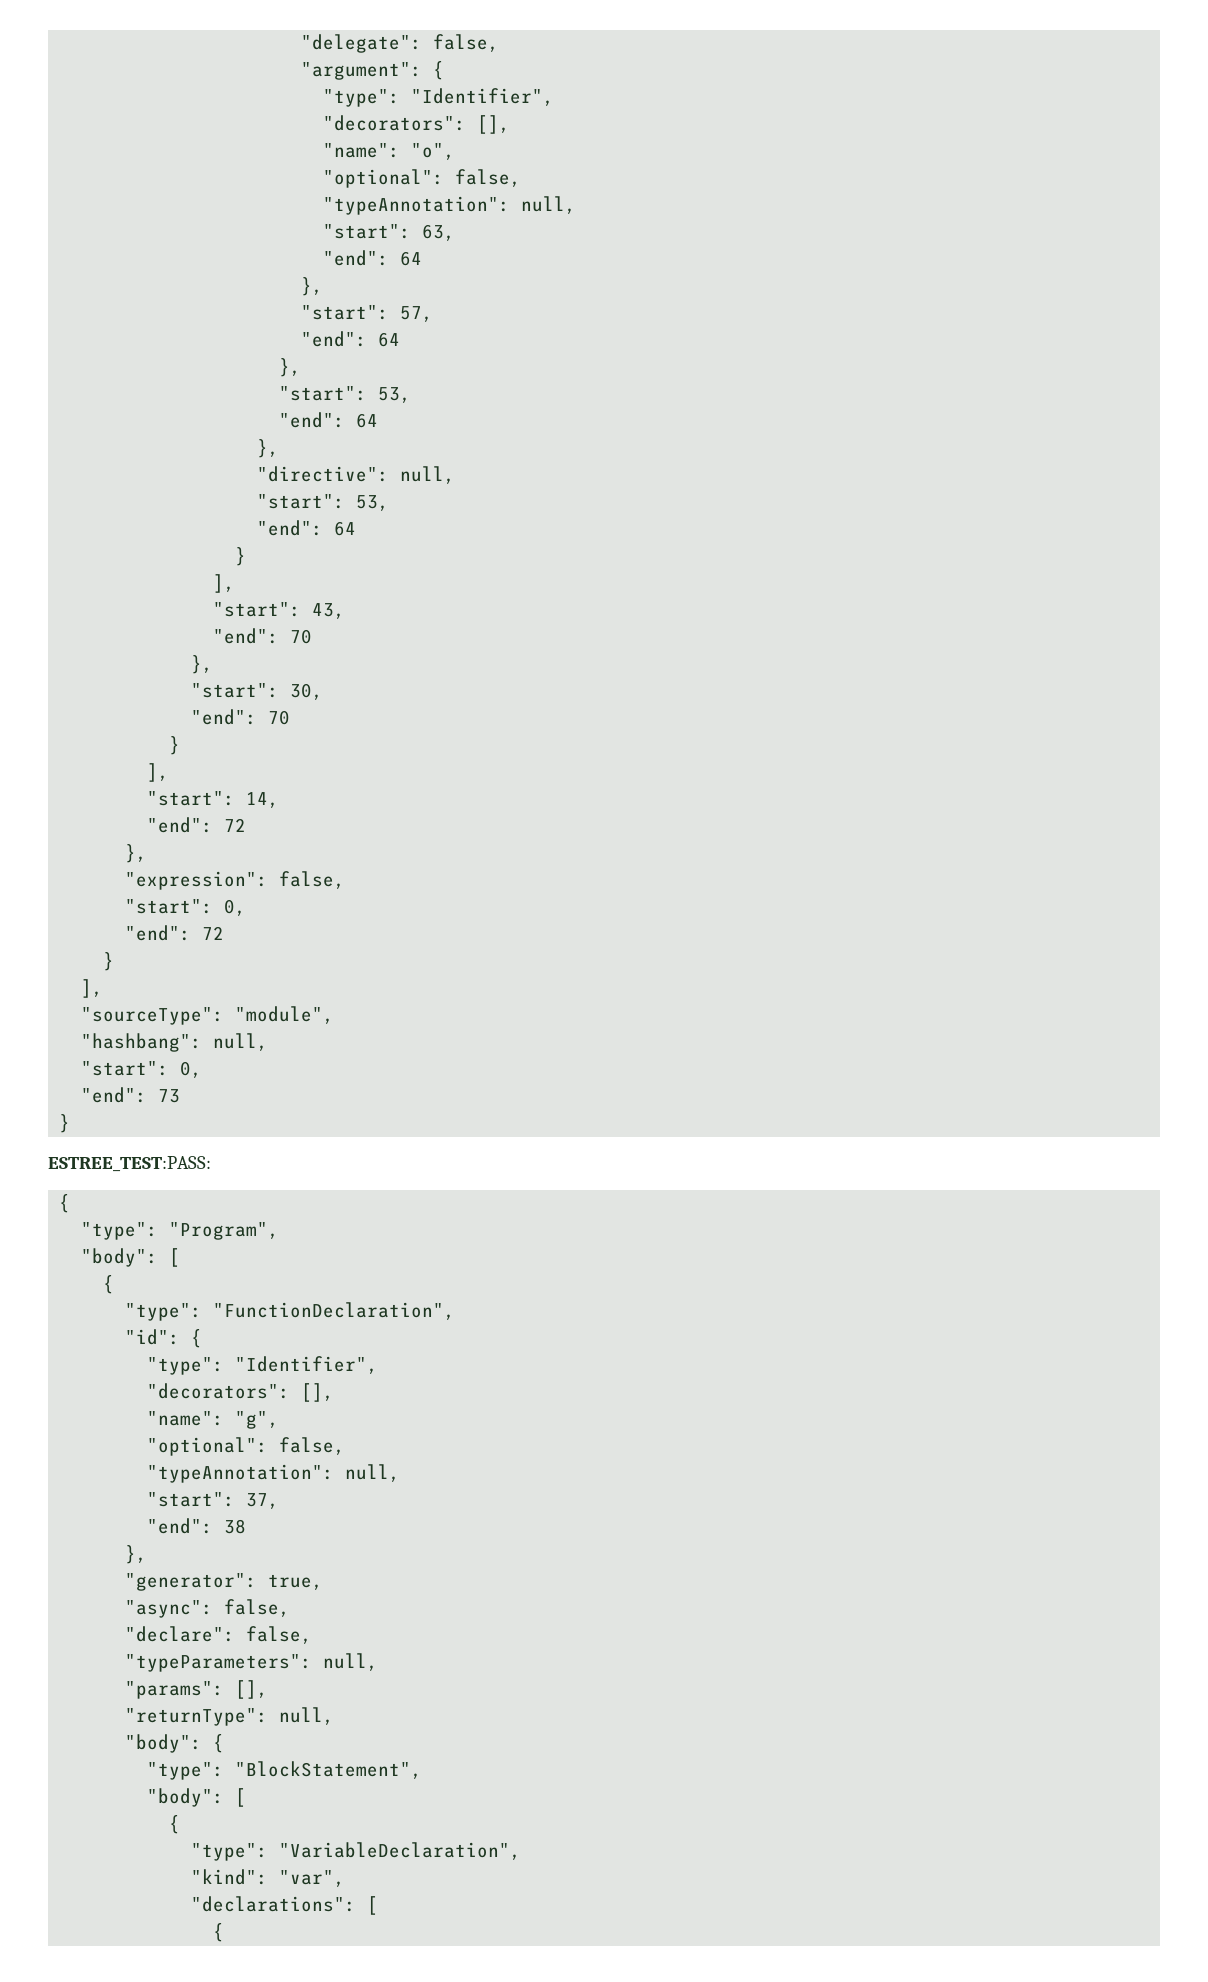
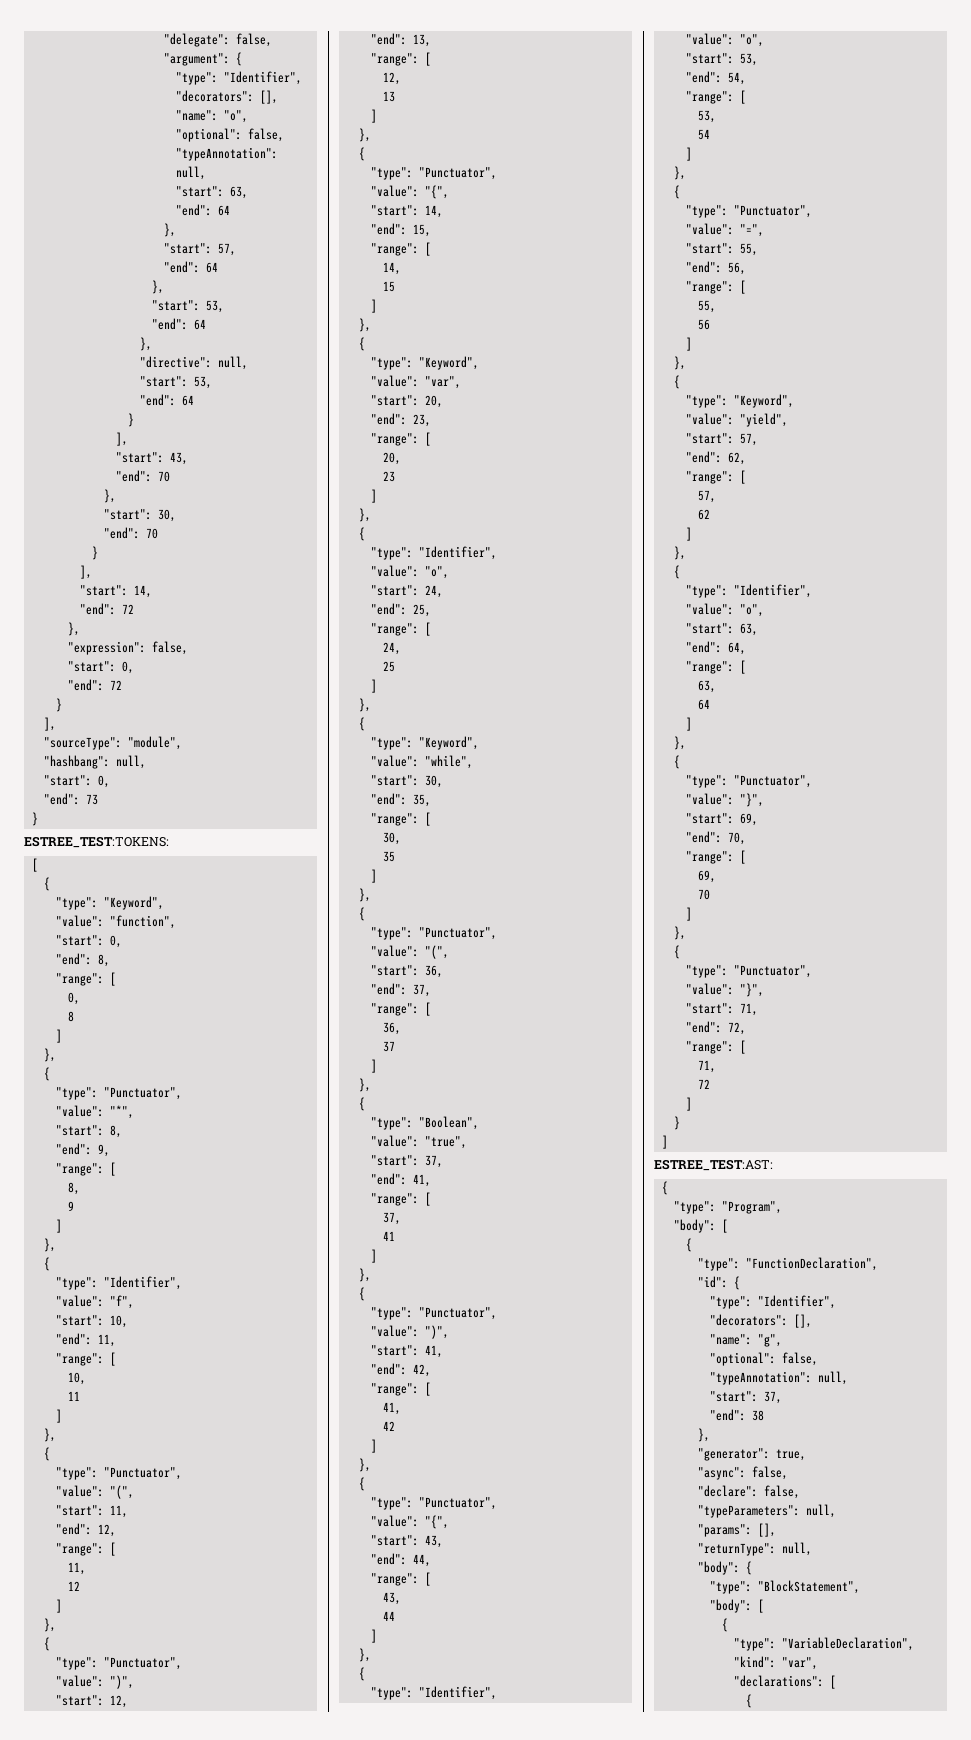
[48,1156,211,1172] ESTREE_TEST:PASS: -> [24,836,169,848] [31,858,38,872] [43,877,50,891] [55,896,164,910] [55,915,176,929] [55,935,122,948] [55,953,110,967] [55,972,116,986] [67,992,80,1005] [67,1011,74,1022] [55,1029,62,1043] [43,1048,56,1062] [43,1067,50,1081] [55,1087,182,1100] [55,1105,134,1119] [55,1125,122,1138] [55,1143,110,1157] [55,1162,116,1176] [67,1182,80,1195] [67,1201,74,1211] [55,1219,62,1233] [43,1238,56,1252] [43,1257,50,1271] [55,1276,182,1290] [55,1295,134,1309] [55,1315,128,1328] [55,1333,116,1347] [55,1352,116,1366] [67,1372,86,1385] [67,1391,80,1401] [55,1409,62,1423] [43,1428,56,1442] [43,1447,50,1461] [55,1467,182,1480] [55,1485,134,1499] [55,1505,128,1518] [55,1523,116,1537] [55,1542,116,1556] [67,1562,86,1575] [67,1581,80,1591] [55,1599,62,1613] [43,1618,56,1632] [43,1637,50,1651] [55,1657,182,1670] [55,1675,134,1689] [55,1695,128,1708] [370,33,431,47] [370,52,431,66] [382,72,401,85] [382,91,395,102] [370,109,377,123] [358,128,371,142] [358,147,365,161] [370,167,497,180] [370,185,449,199] [370,205,443,218] [370,223,431,237] [370,242,431,256] [382,262,401,275] [382,281,395,292] [370,299,377,313] [358,318,371,332] [358,337,365,351] [370,356,479,370] [370,375,461,389] [370,395,443,408] [370,413,431,427] [370,432,431,446] [382,452,401,465] [382,471,395,482] [370,489,377,503] [358,508,371,522] [358,527,365,541] [370,546,497,560] [370,565,449,579] [370,585,443,598] [370,603,431,617] [370,622,431,636] [382,642,401,655] [382,661,395,672] [370,679,377,693] [358,698,371,712] [358,717,365,731] [370,736,479,750] [370,755,473,769] [370,775,443,788] [370,793,431,807] [370,812,431,826] [382,832,401,845] [382,851,395,862] [370,869,377,883] [358,888,371,902] [358,907,365,921] [370,927,497,940] [370,945,449,959] [370,965,443,978] [370,983,431,997] [370,1002,431,1016] [382,1022,401,1035] [382,1041,395,1052] [370,1059,377,1073] [358,1078,371,1092] [358,1097,365,1111] [370,1116,479,1130] [370,1135,467,1149] [370,1155,443,1168] [370,1173,431,1187] [370,1192,431,1206] [382,1212,401,1225] [382,1231,395,1241] [370,1249,377,1263] [358,1268,371,1282] [358,1287,365,1301] [370,1307,497,1320] [370,1325,449,1339] [370,1345,443,1358] [370,1363,431,1377] [370,1382,431,1396] [382,1402,401,1415] [382,1421,395,1431] [370,1439,377,1453] [358,1458,371,1472] [358,1477,365,1491] [370,1497,497,1510] [370,1515,449,1529] [370,1535,443,1548] [370,1553,431,1567] [370,1572,431,1586] [382,1592,401,1605] [382,1611,395,1621] [370,1629,377,1643] [358,1648,371,1662] [358,1667,365,1681] [370,1686,497,1700] [685,33,764,47] [685,53,758,66] [685,71,746,85] [685,90,746,104] [697,110,716,123] [697,129,710,140] [685,147,692,161] [673,166,686,180] [673,185,680,199] [685,205,812,218] [685,223,764,237] [685,243,758,256] [685,261,746,275] [685,280,746,294] [697,300,716,313] [697,319,710,330] [685,337,692,351] [673,356,686,370] [673,375,680,389] [685,394,794,408] [685,413,788,427] [685,433,758,446] [685,451,746,465] [685,470,746,484] [697,490,716,503] [697,509,710,520] [685,527,692,541] [673,546,686,560] [673,565,680,579] [685,584,812,598] [685,603,764,617] [685,623,758,636] [685,641,746,655] [685,660,746,674] [697,680,716,693] [697,699,710,710] [685,717,692,731] [673,736,686,750] [673,755,680,769] [685,775,812,788] [685,793,764,807] [685,813,758,826] [685,831,746,845] [685,850,746,864] [697,870,716,883] [697,889,710,900] [685,907,692,921] [673,926,686,940] [673,945,680,959] [685,965,812,978] [685,983,764,997] [685,1003,758,1016] [685,1021,746,1035] [685,1040,746,1054] [697,1060,716,1073] [697,1079,710,1089] [685,1097,692,1111] [673,1116,680,1130] [661,1135,668,1149] [654,1159,773,1171] ESTREE_TEST:TOKENS: // [ // { // "type": "Keyword", // "value": "function", // "start": 0, // "end": 8, // "range": [ // 0, // 8 // ] // }, // { // "type": "Punctuator", // "value": "*", // "start": 8, // "end": 9, // "range": [ // 8, // 9 // ] // }, // { // "type": "Identifier", // "value": "f", // "start": 10, // "end": 11, // "range": [ // 10, // 11 // ] // }, // { // "type": "Punctuator", // "value": "(", // "start": 11, // "end": 12, // "range": [ // 11, // 12 // ] // }, // { // "type": "Punctuator", // "value": ")", // "start": 12, // "end": 13, // "range": [ // 12, // 13 // ] // }, // { // "type": "Punctuator", // "value": "{", // "start": 14, // "end": 15, // "range": [ // 14, // 15 // ] // }, // { // "type": "Keyword", // "value": "var", // "start": 20, // "end": 23, // "range": [ // 20, // 23 // ] // }, // { // "type": "Identifier", // "value": "o", // "start": 24, // "end": 25, // "range": [ // 24, // 25 // ] // }, // { // "type": "Keyword", // "value": "while", // "start": 30, // "end": 35, // "range": [ // 30, // 35 // ] // }, // { // "type": "Punctuator", // "value": "(", // "start": 36, // "end": 37, // "range": [ // 36, // 37 // ] // }, // { // "type": "Boolean", // "value": "true", // "start": 37, // "end": 41, // "range": [ // 37, // 41 // ] // }, // { // "type": "Punctuator", // "value": ")", // "start": 41, // "end": 42, // "range": [ // 41, // 42 // ] // }, // { // "type": "Punctuator", // "value": "{", // "start": 43, // "end": 44, // "range": [ // 43, // 44 // ] // }, // { // "type": "Identifier", // "value": "o", // "start": 53, // "end": 54, // "range": [ // 53, // 54 // ] // }, // { // "type": "Punctuator", // "value": "=", // "start": 55, // "end": 56, // "range": [ // 55, // 56 // ] // }, // { // "type": "Keyword", // "value": "yield", // "start": 57, // "end": 62, // "range": [ // 57, // 62 // ] // }, // { // "type": "Identifier", // "value": "o", // "start": 63, // "end": 64, // "range": [ // 63, // 64 // ] // }, // { // "type": "Punctuator", // "value": "}", // "start": 69, // "end": 70, // "range": [ // 69, // 70 // ] // }, // { // "type": "Punctuator", // "value": "}", // "start": 71, // "end": 72, // "range": [ // 71, // 72 // ] // } // ] // ESTREE_TEST:AST:

